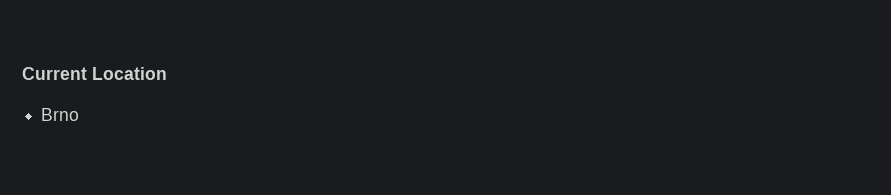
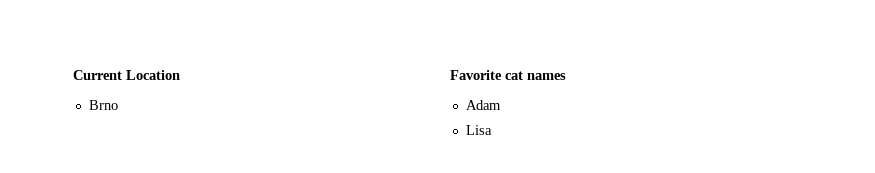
(80, 114) none -> [450,70,566,80] [465,100,501,110] [465,125,492,135] // Favorite cat names // Adam // Lisa

